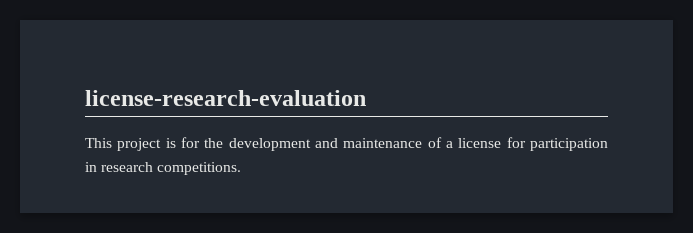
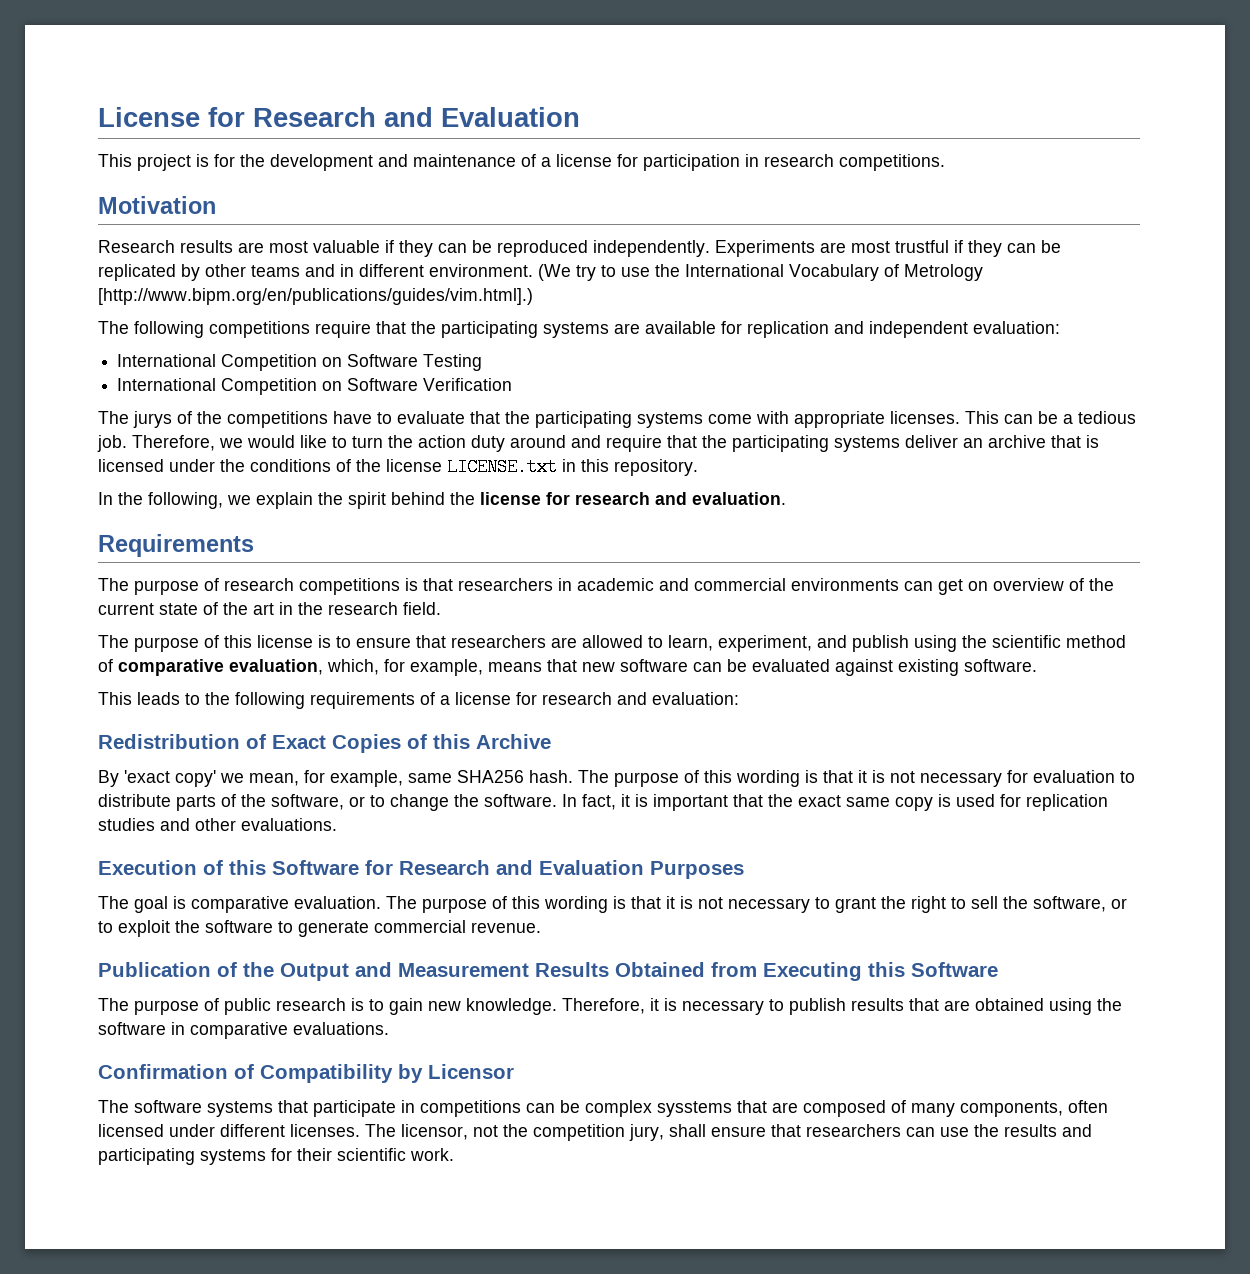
[85,90,366,106] license-research-evaluation -> [98,107,580,127] License for Research and Evaluation
(242, 168) none -> [98,196,216,214] [98,240,1061,257] [98,264,983,281] [98,288,533,305] [98,321,1060,338] [117,354,483,371] [117,378,513,395] [98,411,1136,428] [97,435,1099,452] [98,458,698,476] [98,492,786,509] [98,534,254,557] [98,578,1114,595] [98,602,441,615] [98,635,1126,652] [98,659,1037,676] [98,692,739,709] [98,734,551,753] [98,770,1135,787] [98,794,1108,811] [98,818,337,831] [98,860,744,879] [98,896,1127,913] [98,920,541,937] [98,962,998,981] [98,998,1122,1015] [98,1022,389,1039] [98,1064,514,1083] [98,1100,1108,1117] [98,1124,1092,1141] [98,1148,454,1165] // Motivation // Research results are most valuable if they can be reproduced independently. Experiments are most trustful if they can be replicated by other teams and in different environment. (We try to use the International Vocabulary of Metrology [http://www.bipm.org/en/publications/guides/vim.html].) // The following competitions require that the participating systems are available for replication and independent evaluation: // International Competition on Software Testing // International Competition on Software Verification // The jurys of the competitions have to evaluate that the participating systems come with appropriate licenses. This can be a tedious job. Therefore, we would like to turn the action duty around and require that the participating systems deliver an archive that is licensed under the conditions of the license LICENSE.txt in this repository. // In the following, we explain the spirit behind the license for research and evaluation. // Requirements // The purpose of research competitions is that researchers in academic and commercial environments can get on overview of the current state of the art in the research field. // The purpose of this license is to ensure that researchers are allowed to learn, experiment, and publish using the scientific method of comparative evaluation, which, for example, means that new software can be evaluated against existing software. // This leads to the following requirements of a license for research and evaluation: // Redistribution of Exact Copies of this Archive // By 'exact copy' we mean, for example, same SHA256 hash. The purpose of this wording is that it is not necessary for evaluation to distribute parts of the software, or to change the software. In fact, it is important that the exact same copy is used for replication studies and other evaluations. // Execution of this Software for Research and Evaluation Purposes // The goal is comparative evaluation. The purpose of this wording is that it is not necessary to grant the right to sell the software, or to exploit the software to generate commercial revenue. // Publication of the Output and Measurement Results Obtained from Executing this Software // The purpose of public research is to gain new knowledge. Therefore, it is necessary to publish results that are obtained using the software in comparative evaluations. // Confirmation of Compatibility by Licensor // The software systems that participate in competitions can be complex sysstems that are composed of many components, often licensed under different licenses. The licensor, not the competition jury, shall ensure that researchers can use the results and participating systems for their scientific work.

